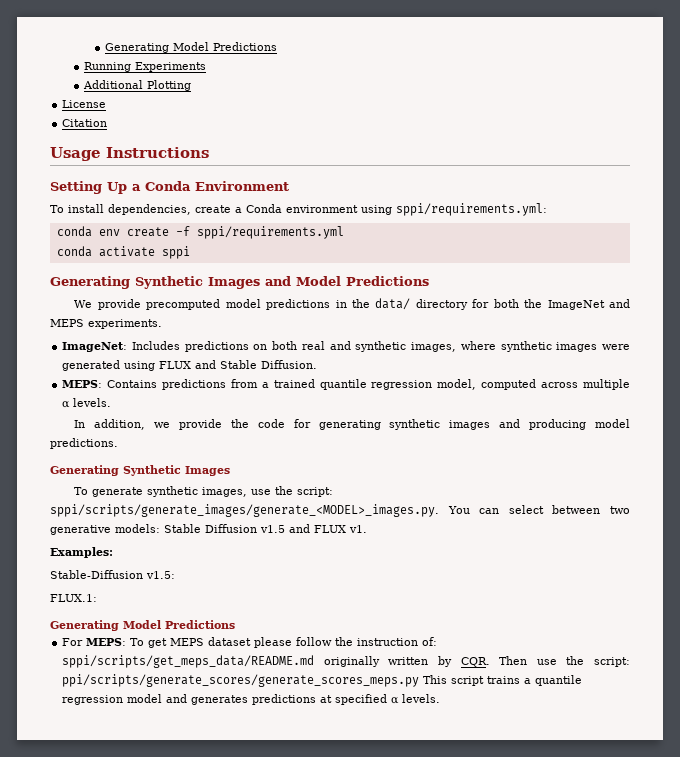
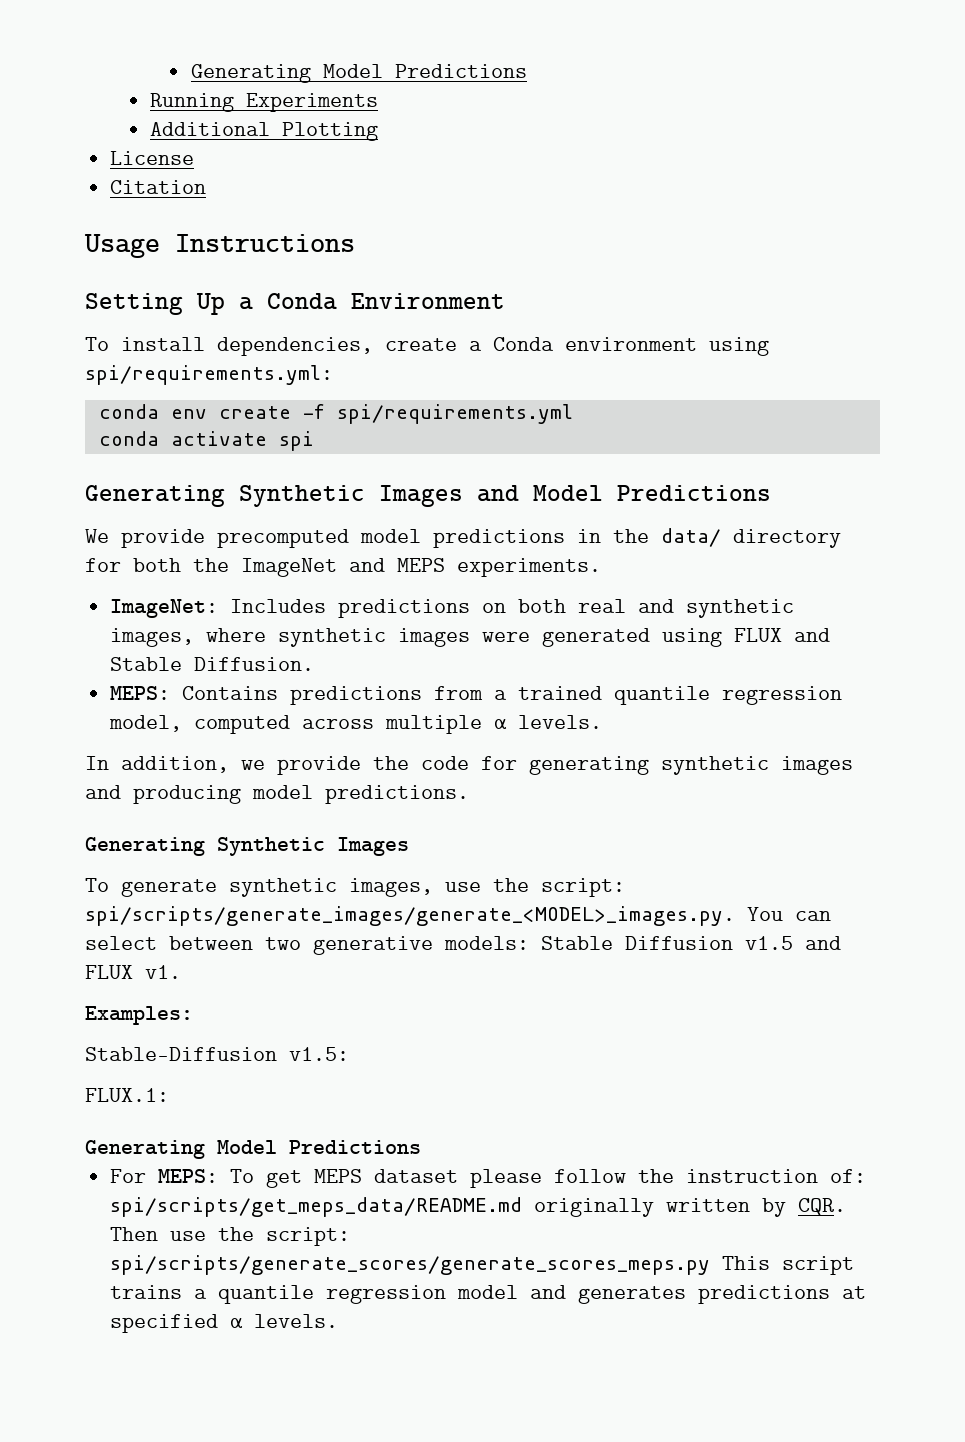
[396,203,547,216] sppi/requirements.yml: -> [85,365,333,385] spi/requirements.yml:
[196,226,344,239] sppi/requirements.yml -> [336,404,573,424] spi/requirements.yml
[161,246,190,259] sppi -> [278,431,314,451] spi
[50,504,439,517] sppi/scripts/generate_images/generate_<MODEL>_images.py. -> [85,906,735,926] spi/scripts/generate_images/generate_<MODEL>_images.py.
[62,655,315,668] sppi/scripts/get_meps_data/README.md -> [110,1197,523,1217] spi/scripts/get_meps_data/README.md
[62,674,420,687] ppi/scripts/generate_scores/generate_scores_meps.py -> [110,1255,711,1275] spi/scripts/generate_scores/generate_scores_meps.py

